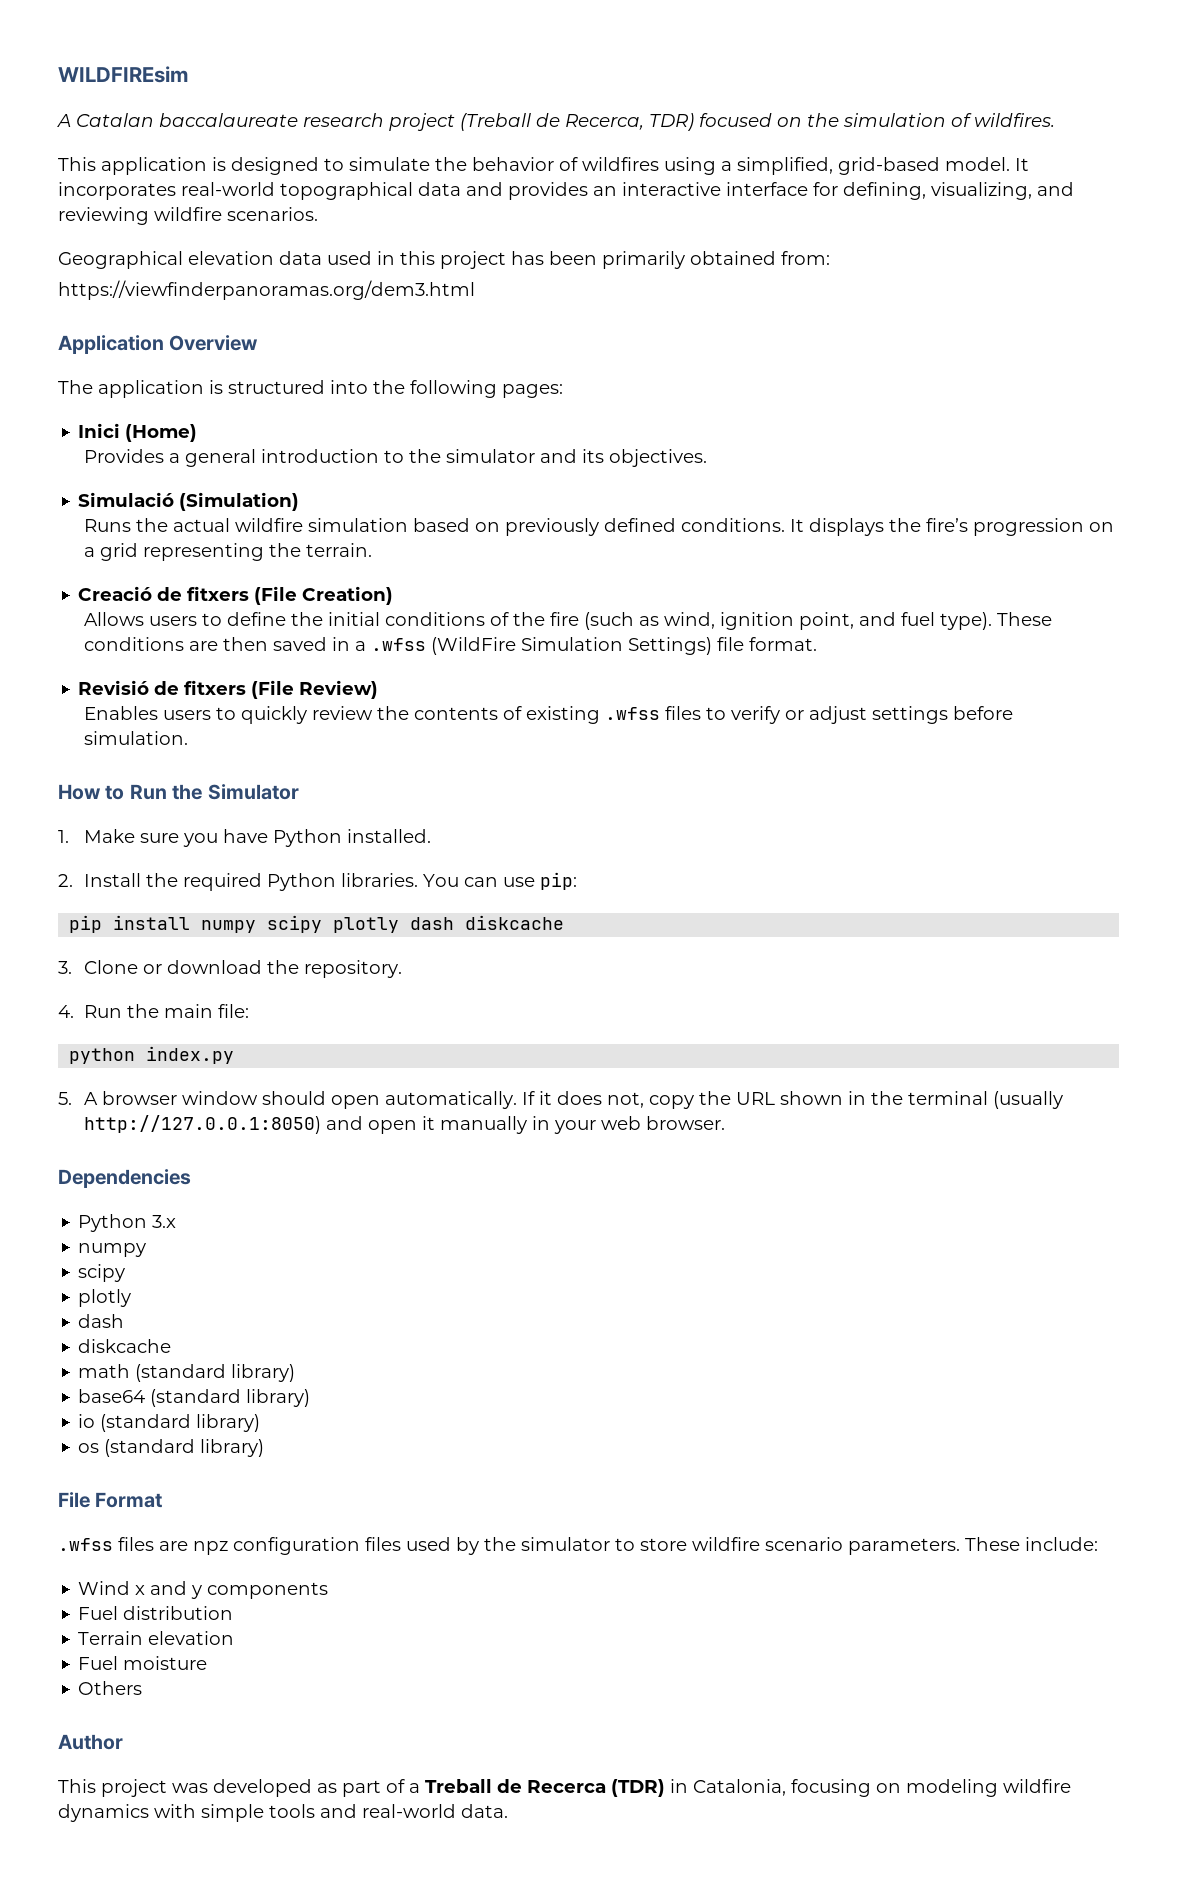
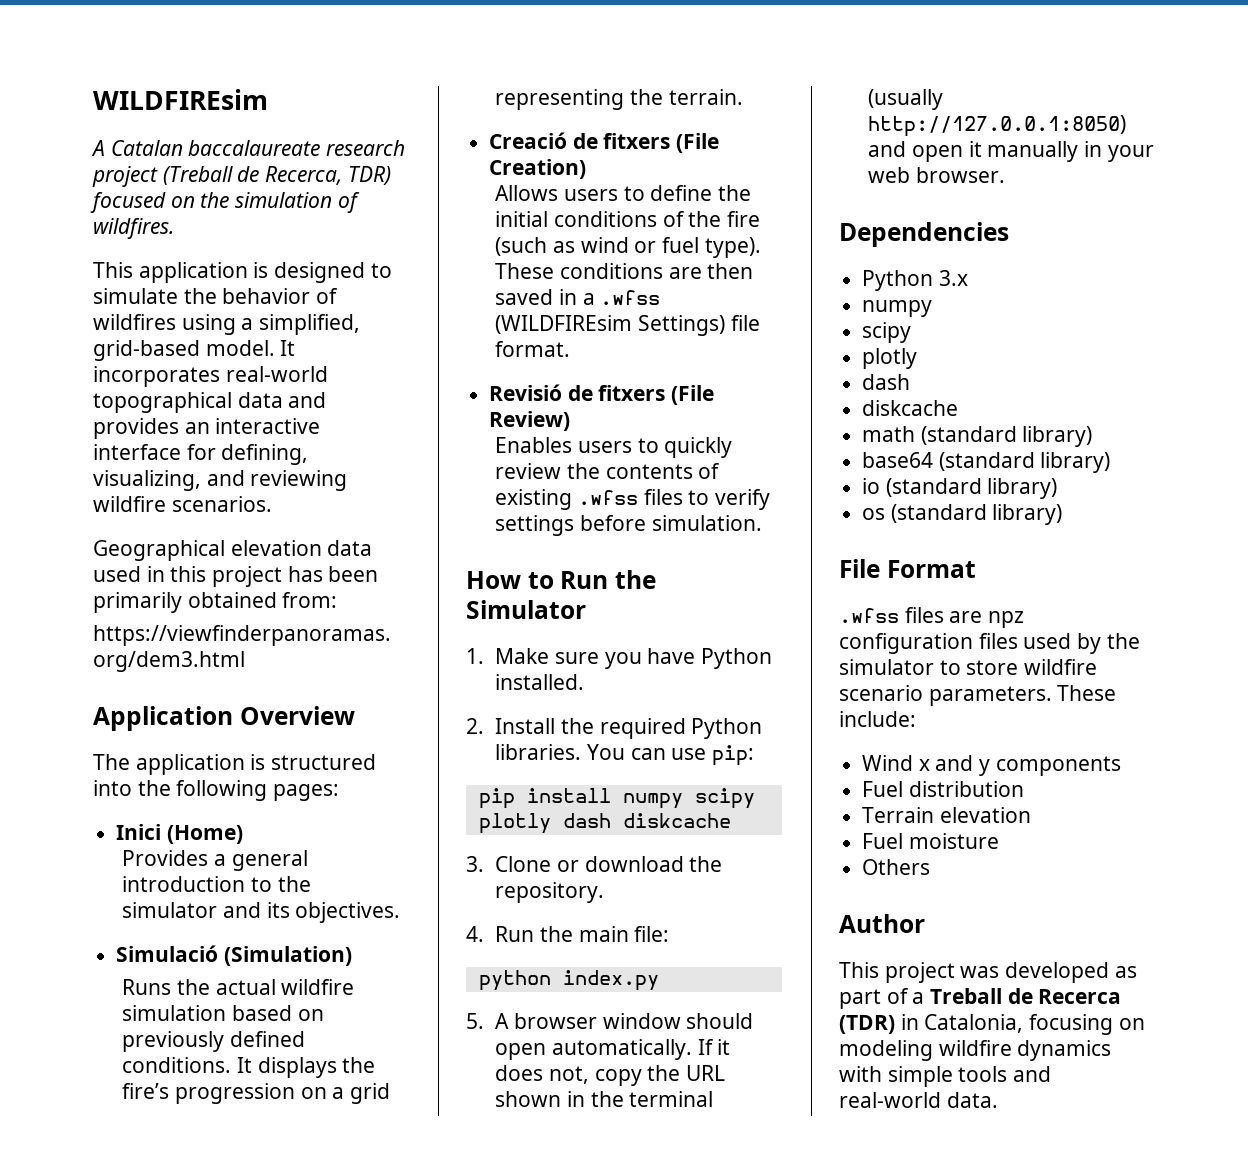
[663,612,896,630] wind, ignition point, and -> [580,237,657,253] wind or
[430,637,623,655] (WildFire Simulation -> [495,315,633,334] (WILDFIREsim
[784,706,867,724] or adjust -> (771, 499) none

